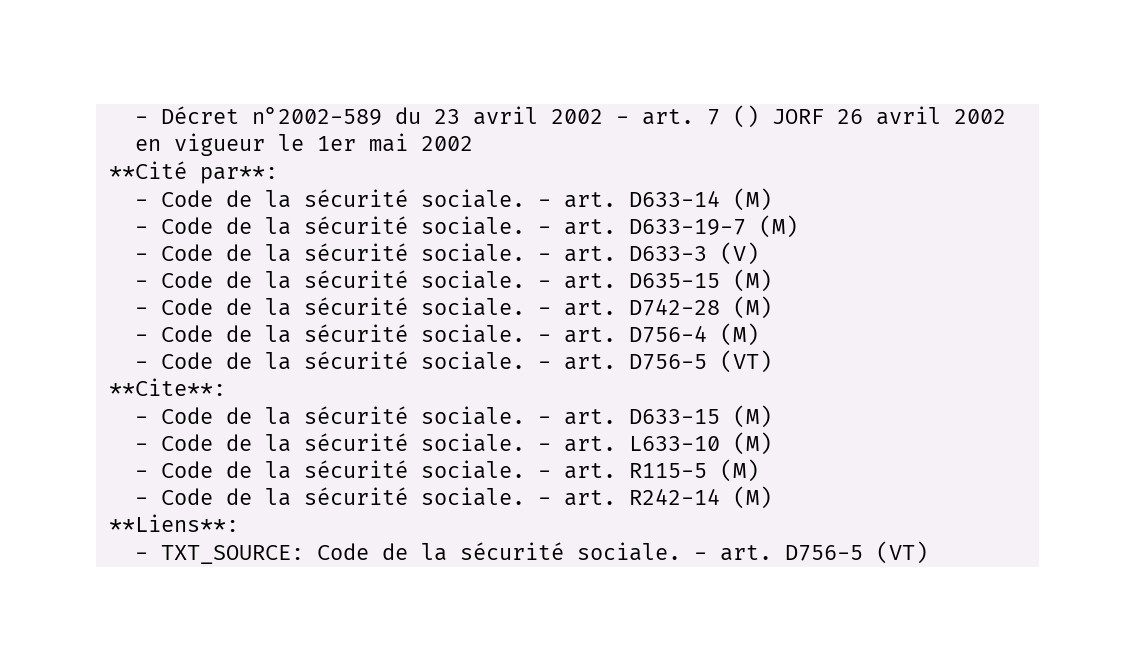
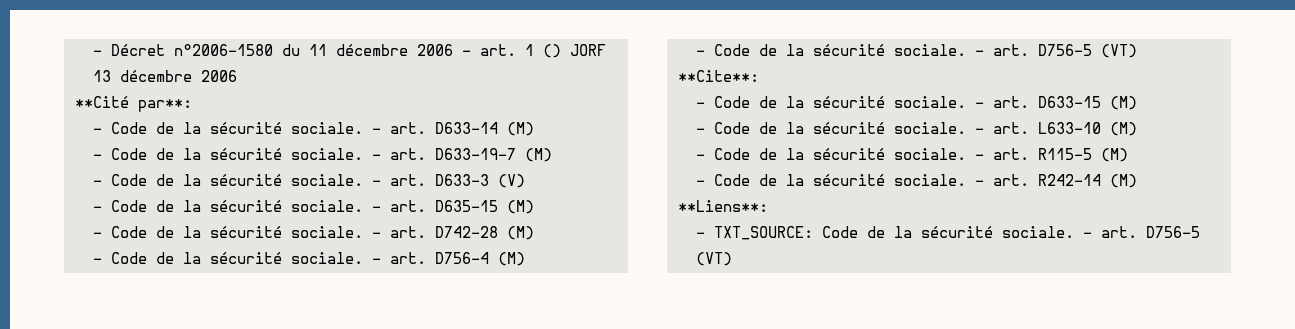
[252,106,721,126] n°2002-589 du 23 avril 2002 - art. 7 -> [173,44,534,56] n°2006-1580 du 11 décembre 2006 - art. 1
[837,106,1007,125] [135,133,474,156] 26 avril 2002 en vigueur le 1er mai 2002 -> [92,70,237,82] 13 décembre 2006

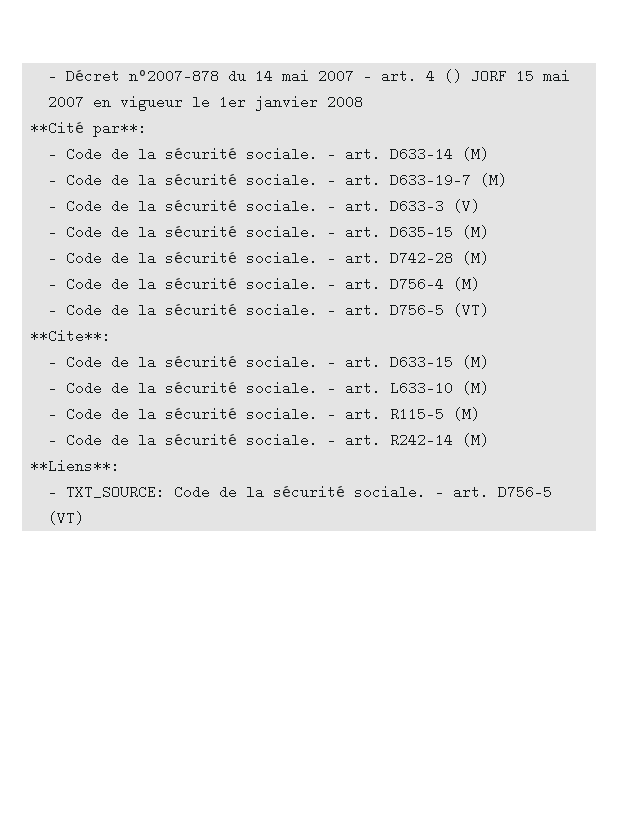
[173,44,534,56] n°2006-1580 du 11 décembre 2006 - art. 1 -> [129,69,436,83] n°2007-878 du 14 mai 2007 - art. 4
[92,70,237,82] 13 décembre 2006 -> [516,69,571,83] [48,95,364,111] 15 mai 2007 en vigueur le 1er janvier 2008

